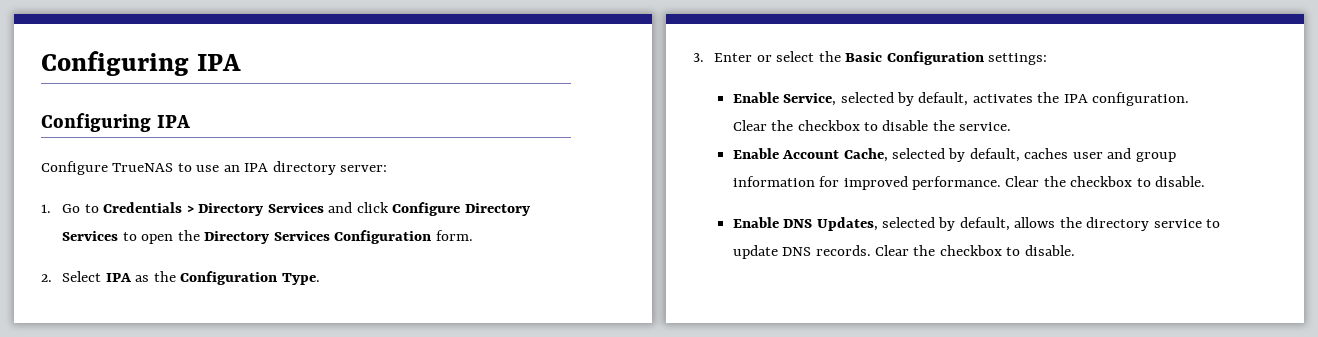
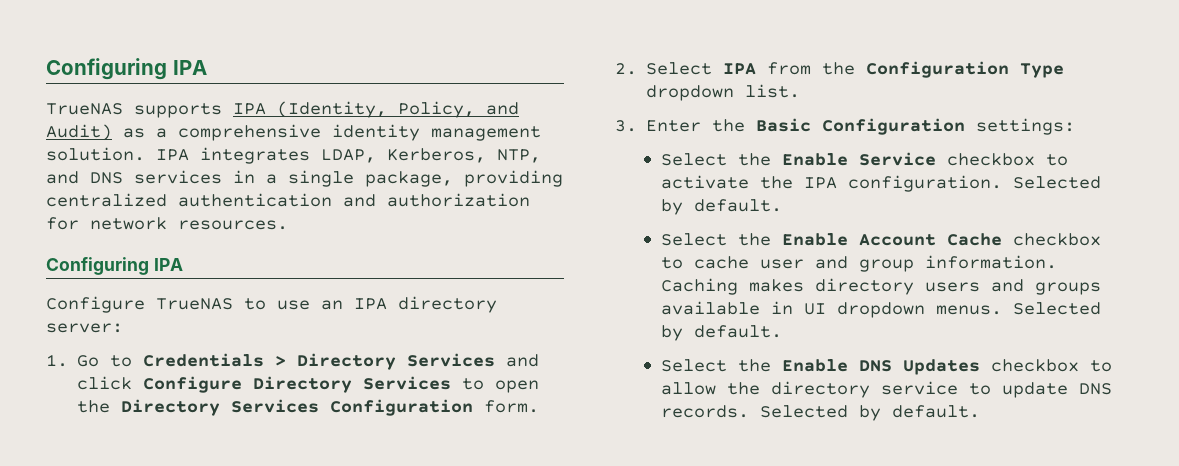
[41,51,242,76] Configuring IPA -> [46,58,207,80] [46,101,519,118] [46,124,541,141] [46,147,541,164] [46,170,563,187] [46,193,530,207] [46,217,288,230] Configuring IPA // TrueNAS supports IPA (Identity, Policy, and Audit) as a comprehensive identity management solution. IPA integrates LDAP, Kerberos, NTP, and DNS services in a single package, providing centralized authentication and authorization for network resources.
[135,275,150,282] as -> [767,62,812,75] from
[281,273,320,285] Type. -> [1020,63,1065,78] [646,84,801,101] Type dropdown list.
[756,51,815,62] or select -> (702, 126) none
[732,92,1190,106] [732,120,1012,131] [732,148,1176,162] [732,176,1206,190] [732,217,1056,231] Enable Service, selected by default, activates the IPA configuration. Clear the checkbox to disable the service. // Enable Account Cache, selected by default, caches user and group information for improved performance. Clear the checkbox to disable. // Enable DNS Updates, selected by default, allows -> [660,152,1068,166] [660,175,1101,192] [660,199,782,215] [660,233,1101,246] [660,255,1057,272] [660,278,1101,295] [660,301,1101,318] [660,325,782,341] [660,359,1112,375] [660,382,716,395] Select the Enable Service checkbox to activate the IPA configuration. Selected by default. // Select the Enable Account Cache checkbox to cache user and group information. Caching makes directory users and groups available in UI dropdown menus. Selected by default. // Select the Enable DNS Updates checkbox to allow
[874,245,1075,256] Clear the checkbox to disable. -> [759,405,980,421] Selected by default.

